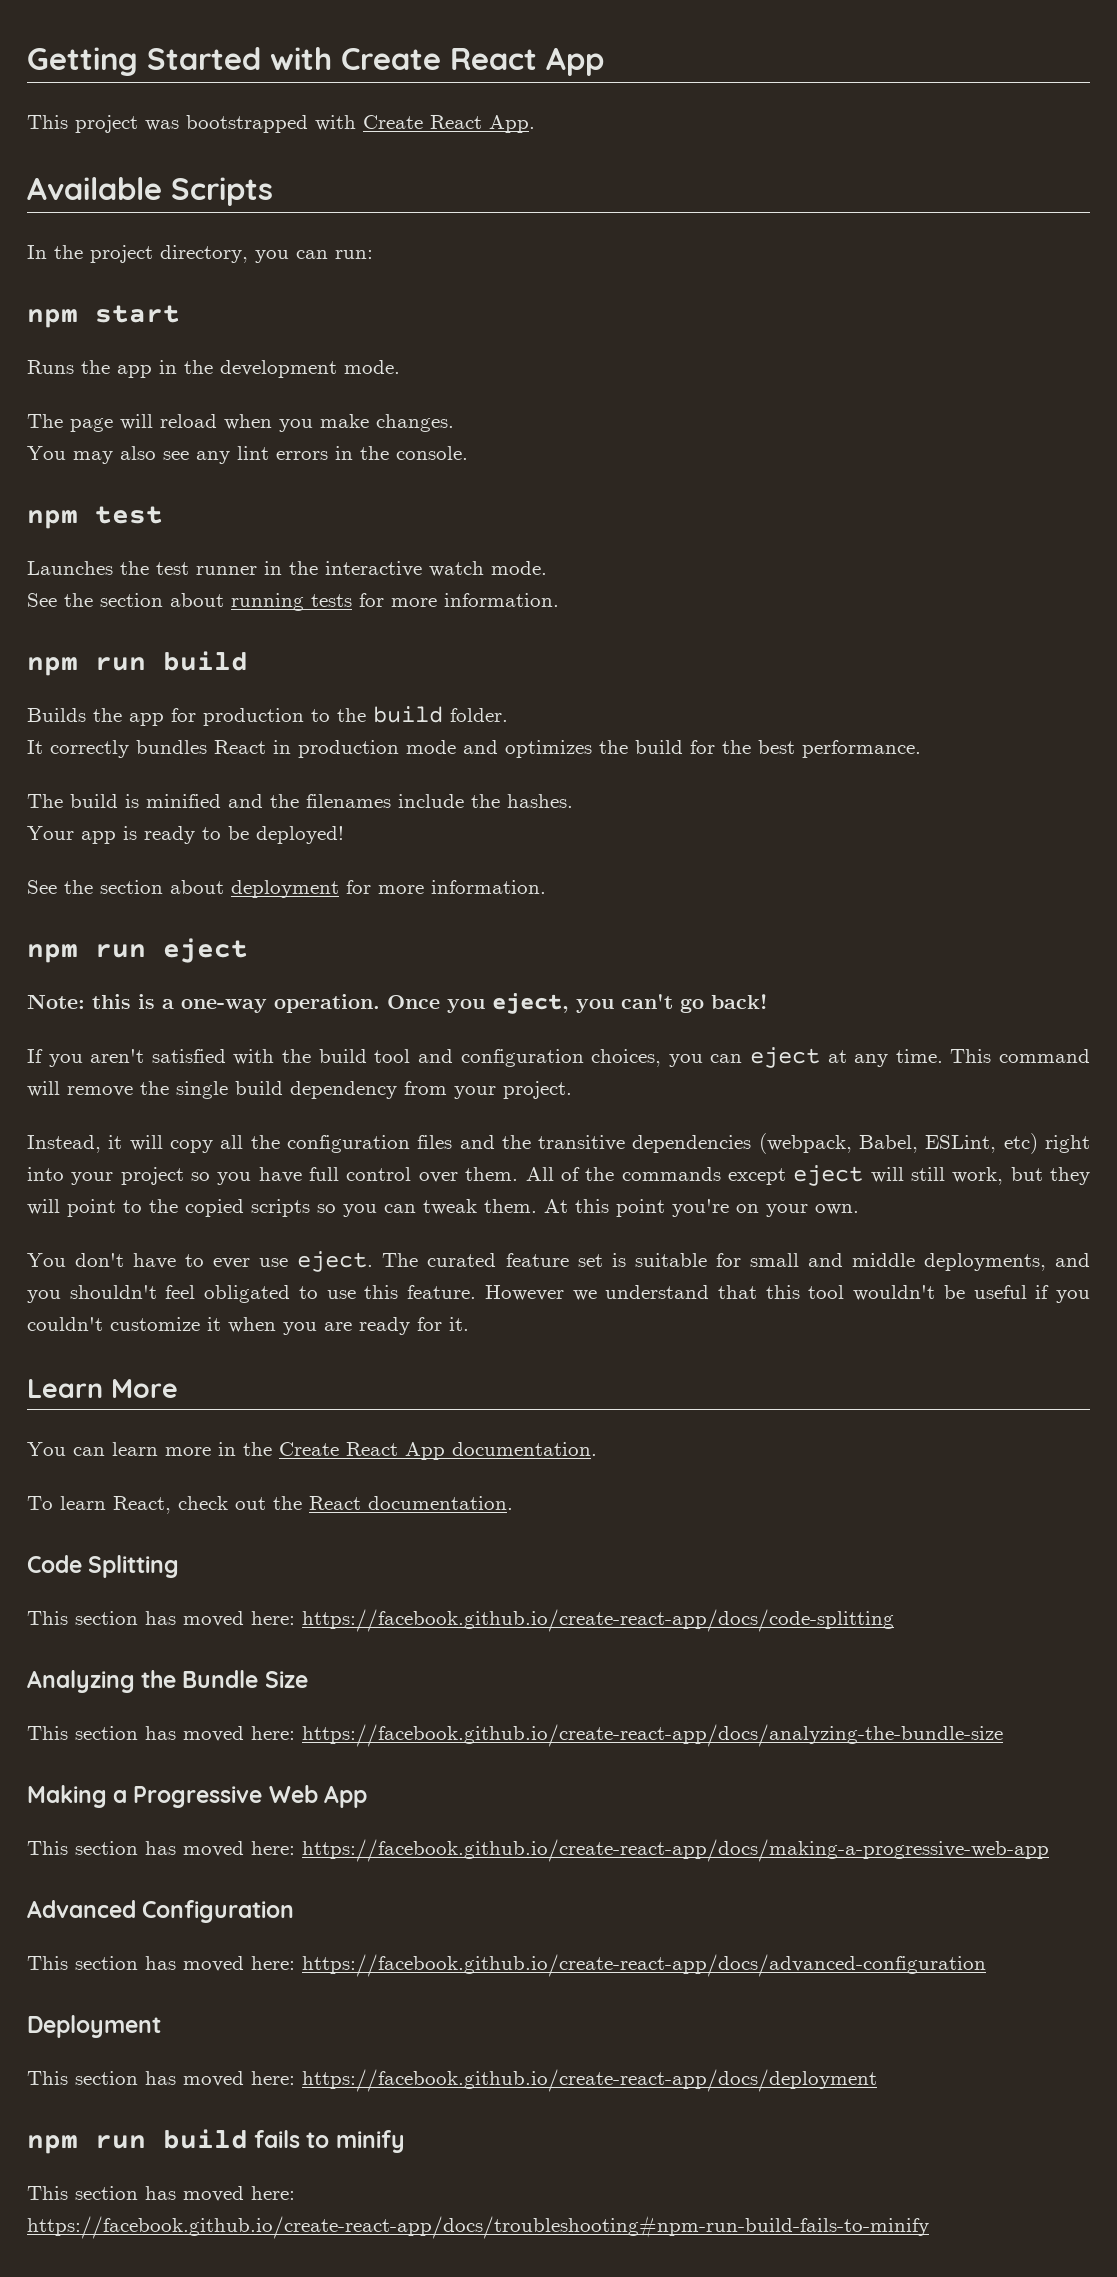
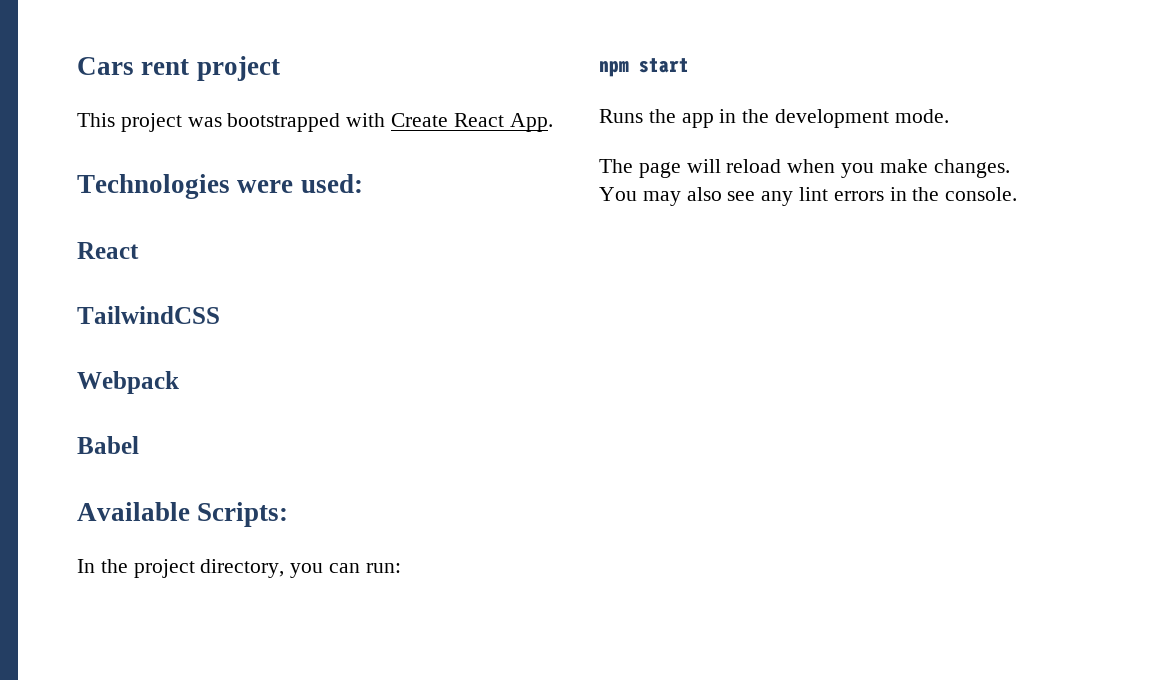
[27,47,604,76] Getting Started with Create React App -> [77,56,280,81] Cars rent project
(535, 124) none -> [77,174,363,199] [77,242,139,259] [77,306,220,324] [77,371,179,394] [77,436,139,454] // Technologies were used: // React // TailwindCSS // Webpack // Babel
[171,177,273,206] Scripts -> [197,502,289,527] Scripts:
[27,506,163,529] [27,561,547,577] [27,593,559,611] [27,651,248,676] [27,706,508,726] [27,740,921,758] [27,794,573,808] [27,826,344,844] [27,880,546,898] [27,938,248,963] [27,993,767,1014] [27,1047,1090,1068] [27,1081,572,1099] [27,1133,1090,1154] [27,1165,1091,1186] [27,1199,859,1217] [27,1251,1090,1272] [27,1285,1090,1303] [27,1317,469,1335] [27,1379,178,1398] [27,1442,597,1460] [27,1496,513,1514] [27,1555,180,1578] [27,1609,894,1632] [27,1670,308,1693] [27,1724,1003,1747] [27,1785,367,1808] [27,1839,1049,1862] [27,1900,295,1923] [27,1954,986,1977] [27,2015,161,2038] [27,2069,877,2092] [27,2129,405,2154] [27,2186,295,2202] [27,2215,929,2239] // npm test // Launches the test runner in the interactive watch mode. // See the section about running tests for more information. // npm run build // Builds the app for production to the build folder. // It correctly bundles React in production mode and optimizes the build for the best performance. // The build is minified and the filenames include the hashes. // Your app is ready to be deployed! // See the section about deployment for more information. // npm run eject // Note: this is a one-way operation. Once you eject, you can't go back! // If you aren't satisfied with the build tool and configuration choices, you can eject at any time. This command will remove the single build dependency from your project. // Instead, it will copy all the configuration files and the transitive dependencies (webpack, Babel, ESLint, etc) right into your project so you have full control over them. All of the commands except eject will still work, but they will point to the copied scripts so you can tweak them. At this point you're on your own. // You don't have to ever use eject. The curated feature set is suitable for small and middle deployments, and you shouldn't feel obligated to use this feature. However we understand that this tool wouldn't be useful if you couldn't customize it when you are ready for it. // Learn More // You can learn more in the Create React App documentation. // To learn React, check out the React documentation. // Code Splitting // This section has moved here: https://facebook.github.io/create-react-app/docs/code-splitting // Analyzing the Bundle Size // This section has moved here: https://facebook.github.io/create-react-app/docs/analyzing-the-bundle-size // Making a Progressive Web App // This section has moved here: https://facebook.github.io/create-react-app/docs/making-a-progressive-web-app // Advanced Configuration // This section has moved here: https://facebook.github.io/create-react-app/docs/advanced-configuration // Deployment // This section has moved here: https://facebook.github.io/create-react-app/docs/deployment // npm run build fails to minify // This section has moved here: https://facebook.github.io/create-react-app/docs/troubleshooting#npm-run-build-fails-to-minify -> (1018, 194) none

